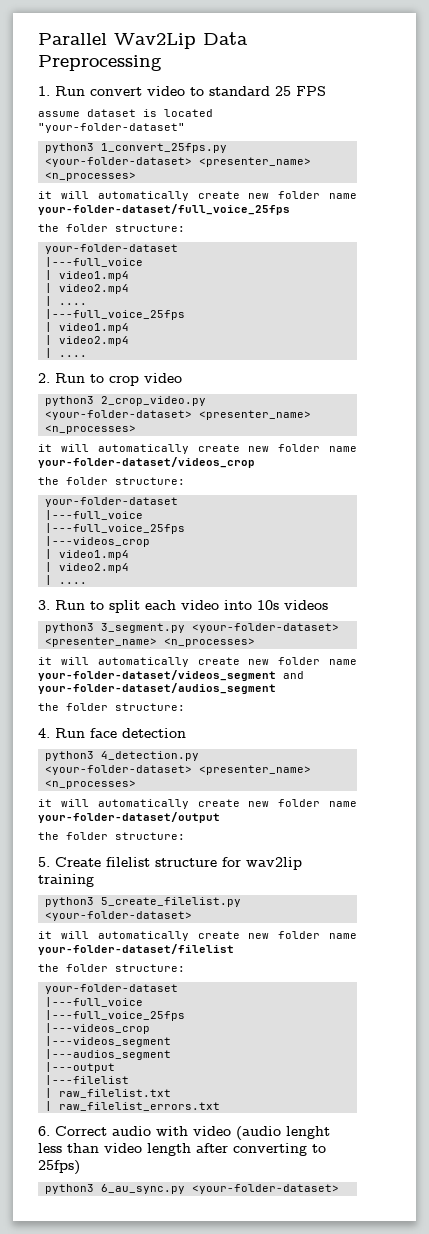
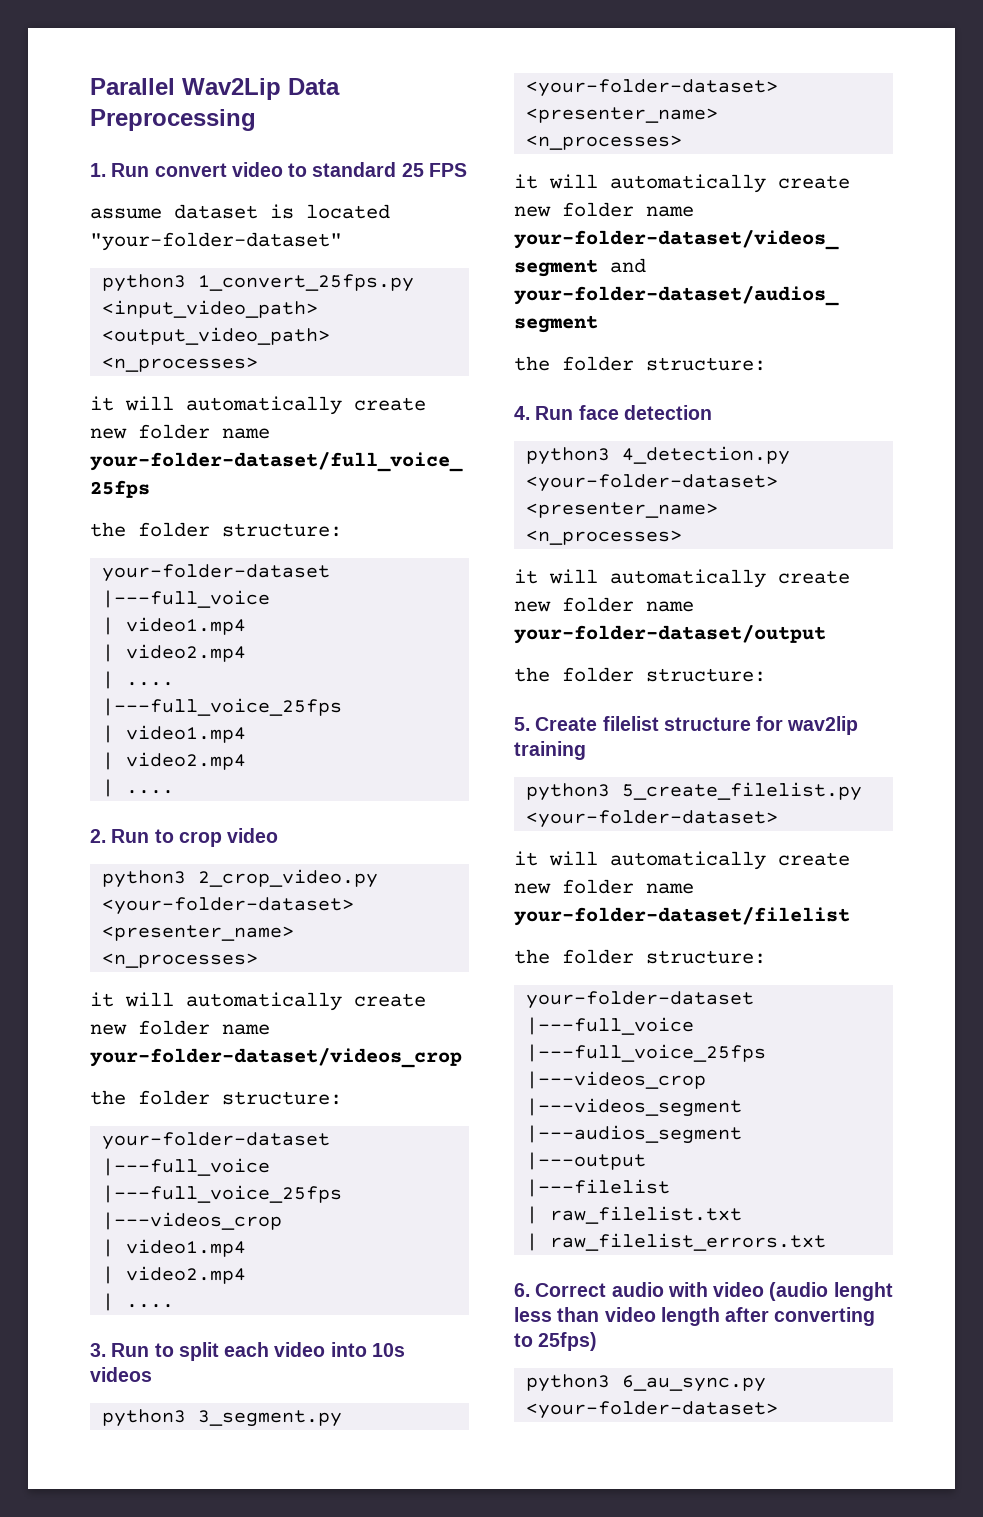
[44,157,311,167] <your-folder-dataset> <presenter_name> -> [102,300,319,318] [102,327,331,345] <input_video_path> <output_video_path>

